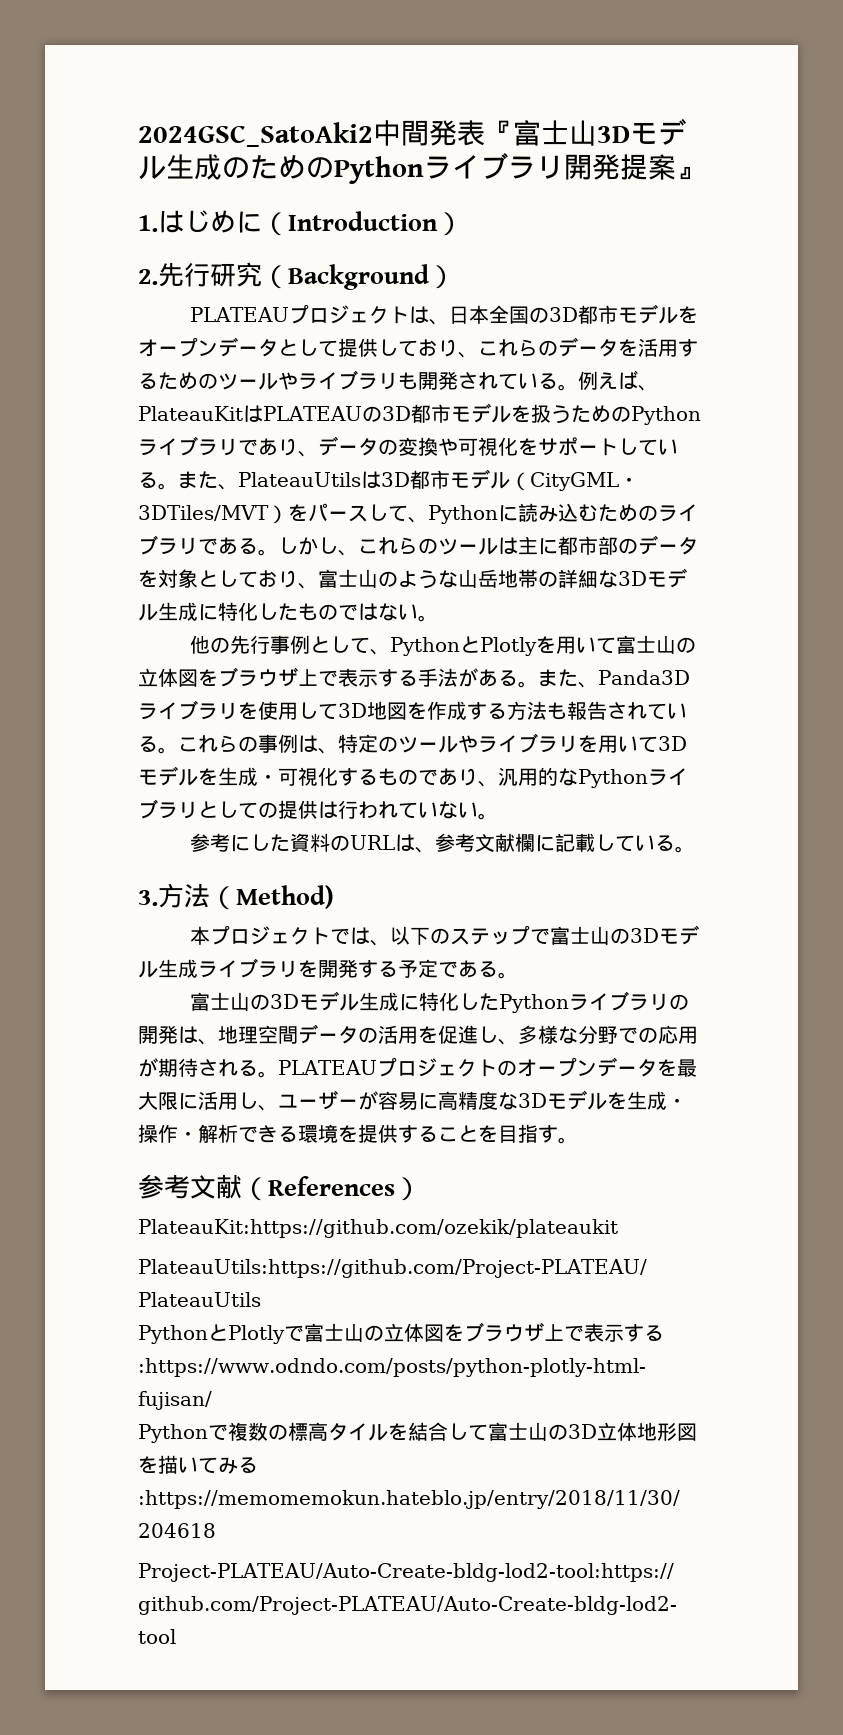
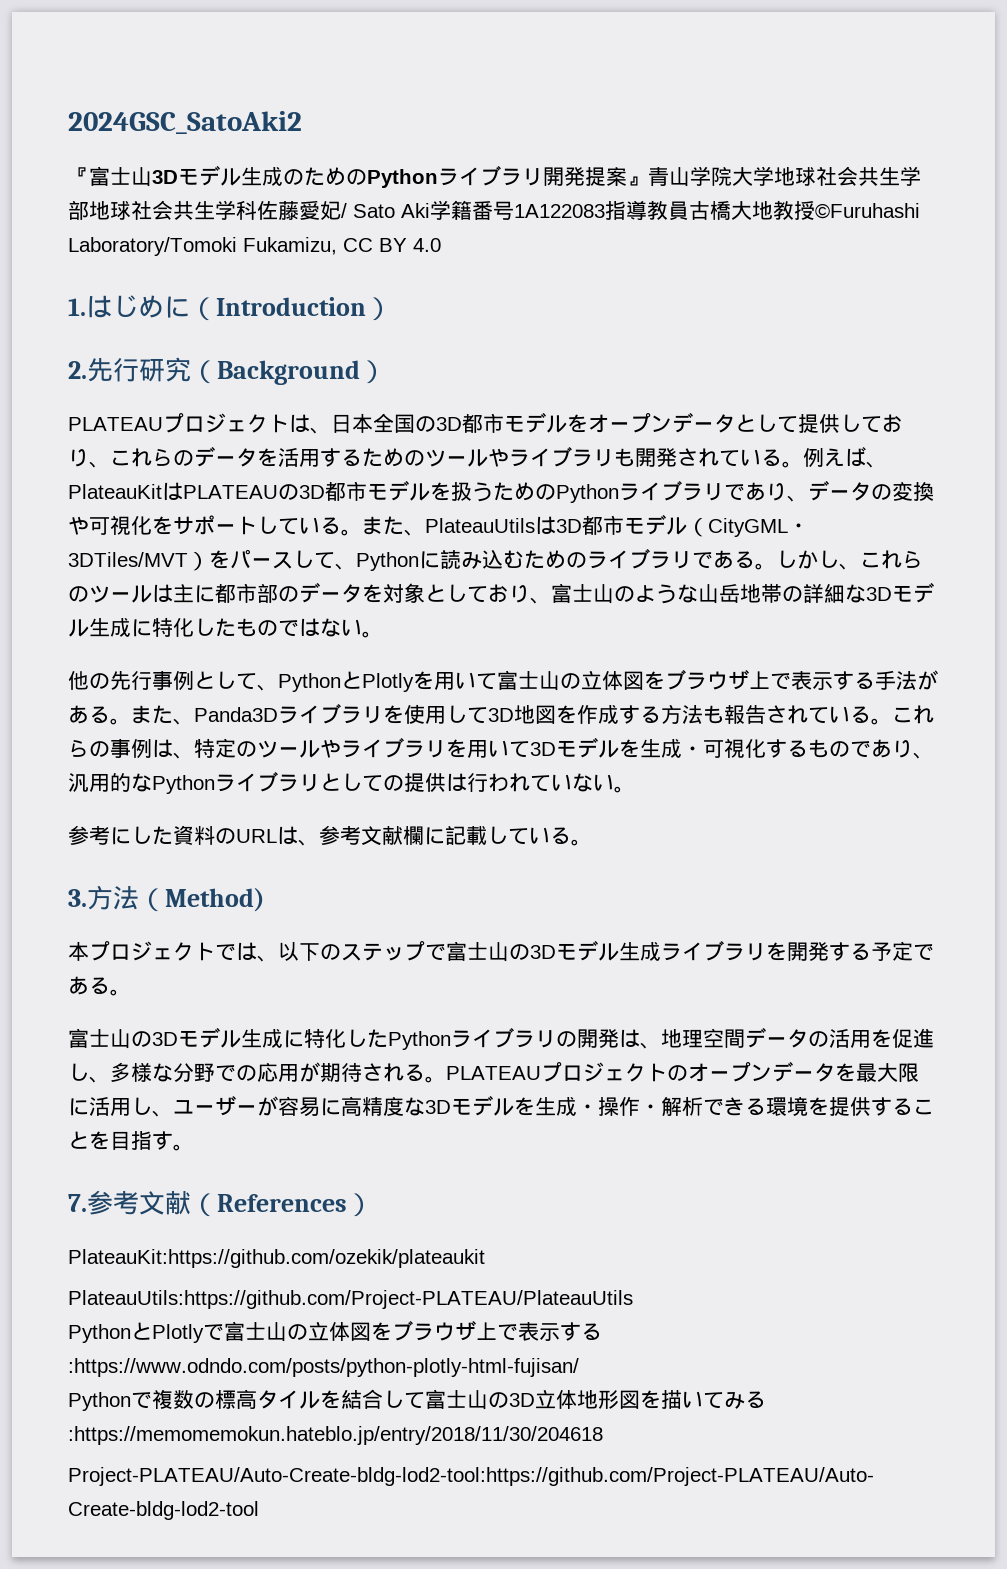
[373,120,485,146] 中間発表 -> (302, 122) //
(704, 173) none -> [648,166,921,187] [68,200,920,221] [68,237,441,256] 青山学院大学地球社会共生学部地球社会共生学科佐藤愛妃/ Sato Aki学籍番号1A122083指導教員古橋大地教授©Furuhashi Laboratory/Tomoki Fukamizu, CC BY 4.0
(578, 1140) none -> [68,1194,87,1212] 7.

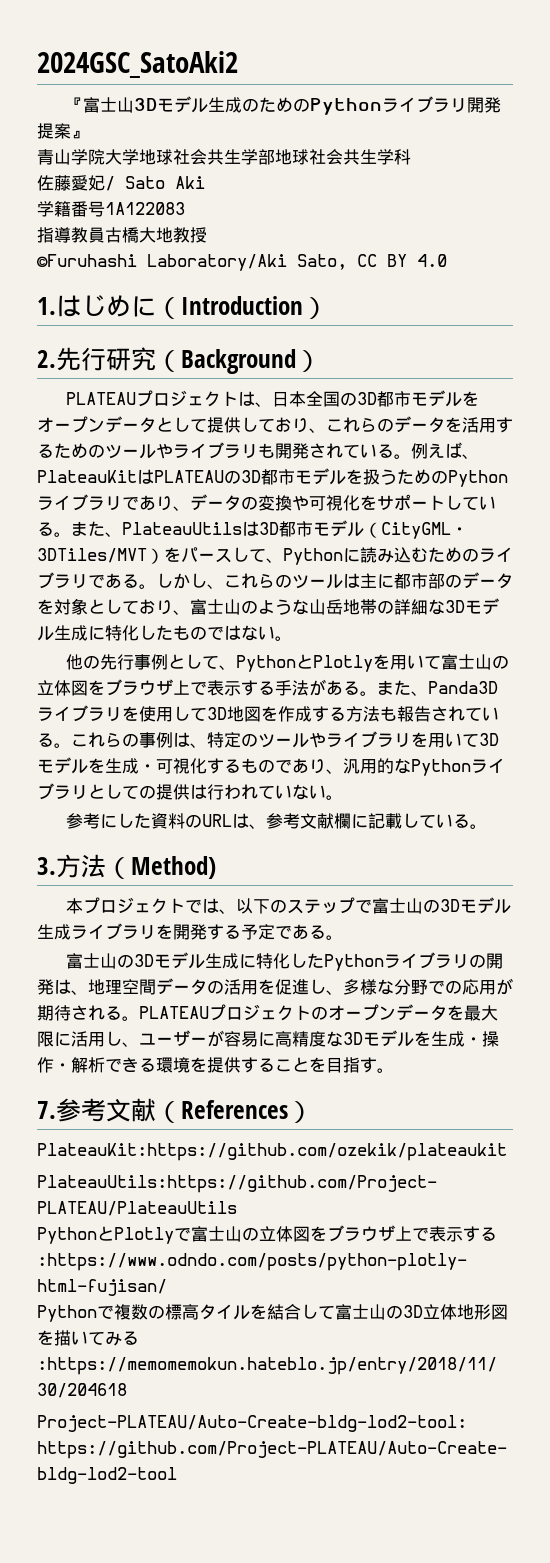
(648, 181) none -> (88, 134) //
(257, 210) none -> (411, 157) //
(430, 210) none -> (205, 182) //
(605, 211) none -> (185, 208) //
[815,203,920,219] [68,237,337,256] ©Furuhashi Laboratory/Tomoki Fukamizu, -> [37,254,347,271] // ©Furuhashi Laboratory/Aki Sato,

